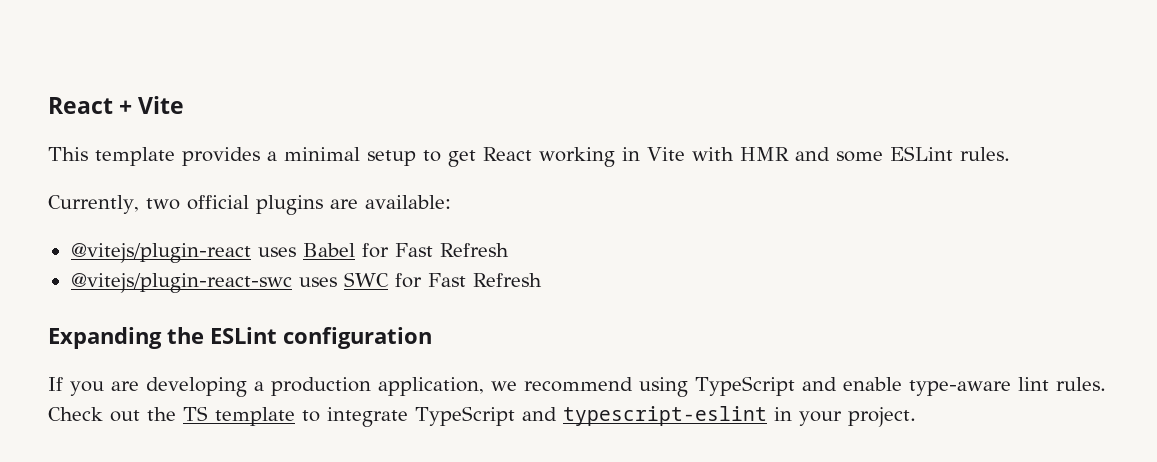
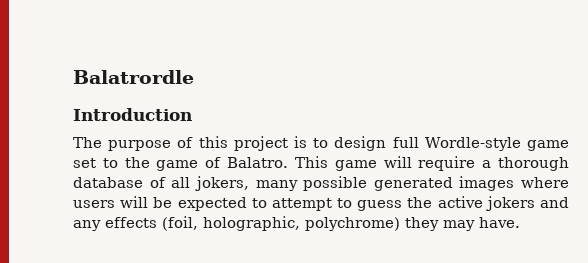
[48,96,185,114] [48,146,1010,167] [48,195,451,215] [70,243,509,263] [70,272,542,293] [48,327,432,349] [48,376,1106,397] [48,406,916,427] React + Vite // This template provides a minimal setup to get React working in Vite with HMR and some ESLint rules. // Currently, two official plugins are available: // @vitejs/plugin-react uses Babel for Fast Refresh // @vitejs/plugin-react-swc uses SWC for Fast Refresh // Expanding the ESLint configuration // If you are developing a production application, we recommend using TypeScript and enable type-aware lint rules. Check out the TS template to integrate TypeScript and typescript-eslint in your project. -> [73,70,194,84] [73,108,192,121] [73,136,569,151] [73,156,569,171] [73,176,569,191] [73,196,569,211] [73,216,520,231] Balatrordle // Introduction // The purpose of this project is to design full Wordle-style game set to the game of Balatro. This game will require a thorough database of all jokers, many possible generated images where users will be expected to attempt to guess the active jokers and any effects (foil, holographic, polychrome) they may have.

